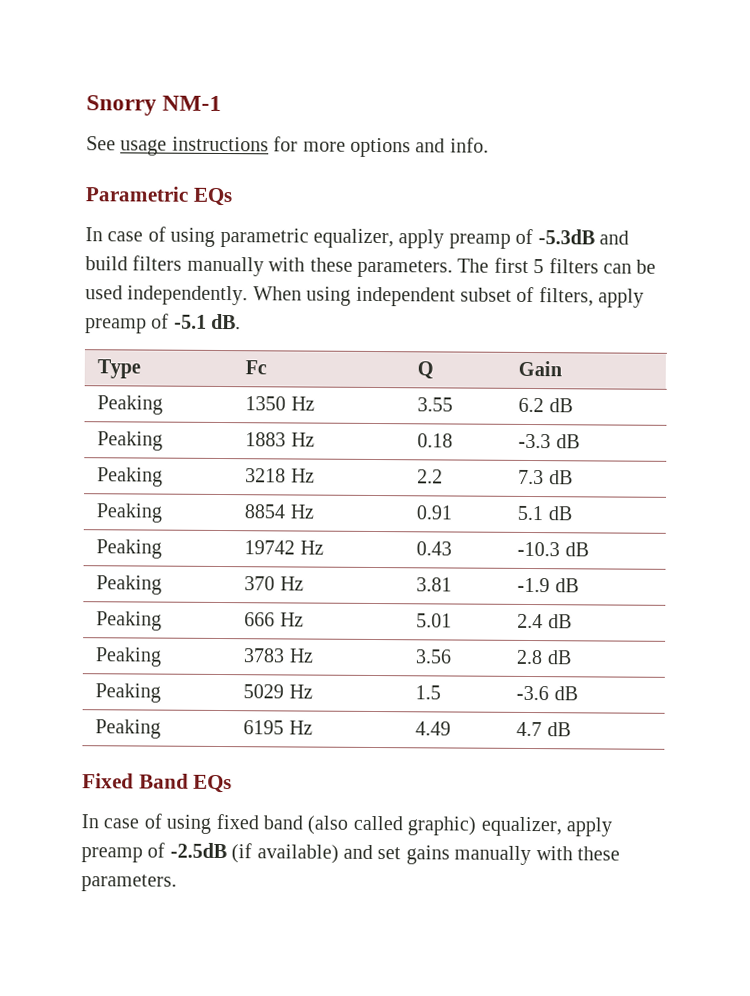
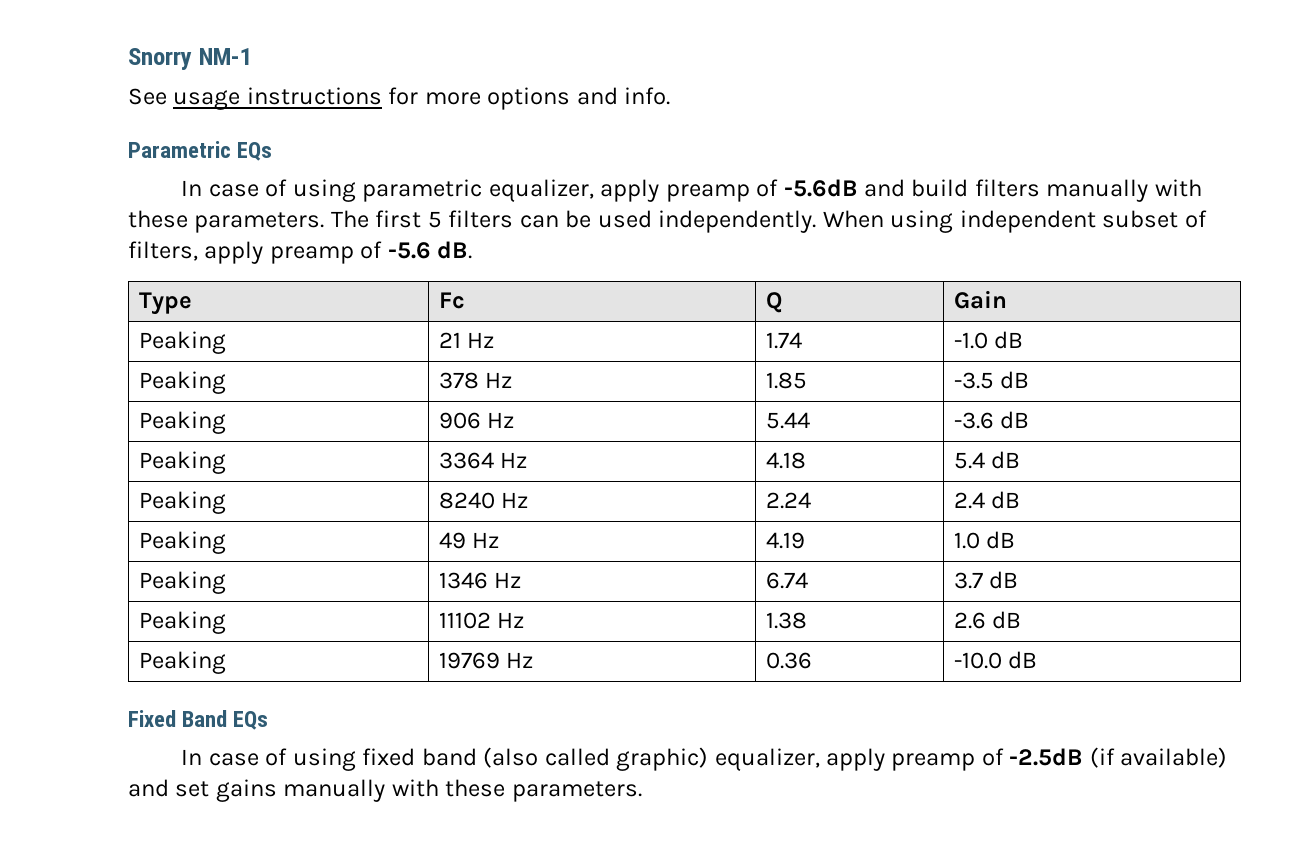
[537,229,595,245] -5.3dB -> [783,179,858,197] -5.6dB
[173,314,207,329] -5.1 -> [387,242,431,259] -5.6
[245,396,315,411] [417,397,454,412] [518,397,573,413] [97,431,164,451] [245,432,315,447] [417,433,454,448] [518,433,580,449] [97,467,164,487] [245,468,315,483] [417,469,444,484] [518,469,573,485] [96,503,163,523] [244,504,314,519] [416,505,453,520] [517,505,572,521] [96,539,163,559] [244,540,324,555] [416,541,453,556] [517,541,589,557] [96,575,163,595] [244,576,304,591] [416,577,453,592] [517,577,579,593] [96,611,163,631] [244,612,304,627] [416,613,453,628] 1350 Hz | 3.55 | 6.2 dB // Peaking | 1883 Hz | 0.18 | -3.3 dB // Peaking | 3218 Hz | 2.2 | 7.3 dB // Peaking | 8854 Hz | 0.91 | 5.1 dB // Peaking | 19742 Hz | 0.43 | -10.3 dB // Peaking | 370 Hz | 3.81 | -1.9 dB // Peaking | 666 Hz | 5.01 -> [438,332,495,348] [765,332,802,349] [953,331,1024,349] [138,371,226,394] [438,372,513,389] [765,372,807,389] [953,371,1030,389] [138,411,226,434] [438,412,515,429] [765,412,810,429] [953,411,1030,429] [138,451,226,474] [438,452,528,469] [765,452,806,469] [953,451,1021,469] [138,491,226,514] [438,492,529,509] [765,492,811,509] 21 Hz | 1.74 | -1.0 dB // Peaking | 378 Hz | 1.85 | -3.5 dB // Peaking | 906 Hz | 5.44 | -3.6 dB // Peaking | 3364 Hz | 4.18 | 5.4 dB // Peaking | 8240 Hz | 2.24
[243,648,314,663] [415,649,453,664] [516,649,572,665] [95,683,162,703] [243,684,313,699] [415,685,442,700] [516,685,578,701] [95,719,162,739] [243,720,313,735] [415,721,452,736] [516,721,543,737] 3783 Hz | 3.56 | 2.8 dB // Peaking | 5029 Hz | 1.5 | -3.6 dB // Peaking | 6195 Hz | 4.49 | 4.7 -> [438,532,500,549] [765,532,805,549] [953,531,1016,549] [138,571,226,594] [438,572,522,589] [765,572,808,589] [953,571,1019,589] [138,611,226,634] [438,612,525,629] [765,612,807,629] [953,611,1022,629] [138,651,226,674] [438,652,534,669] [765,652,812,669] [953,652,1002,669] 49 Hz | 4.19 | 1.0 dB // Peaking | 1346 Hz | 6.74 | 3.7 dB // Peaking | 11102 Hz | 1.38 | 2.6 dB // Peaking | 19769 Hz | 0.36 | -10.0

